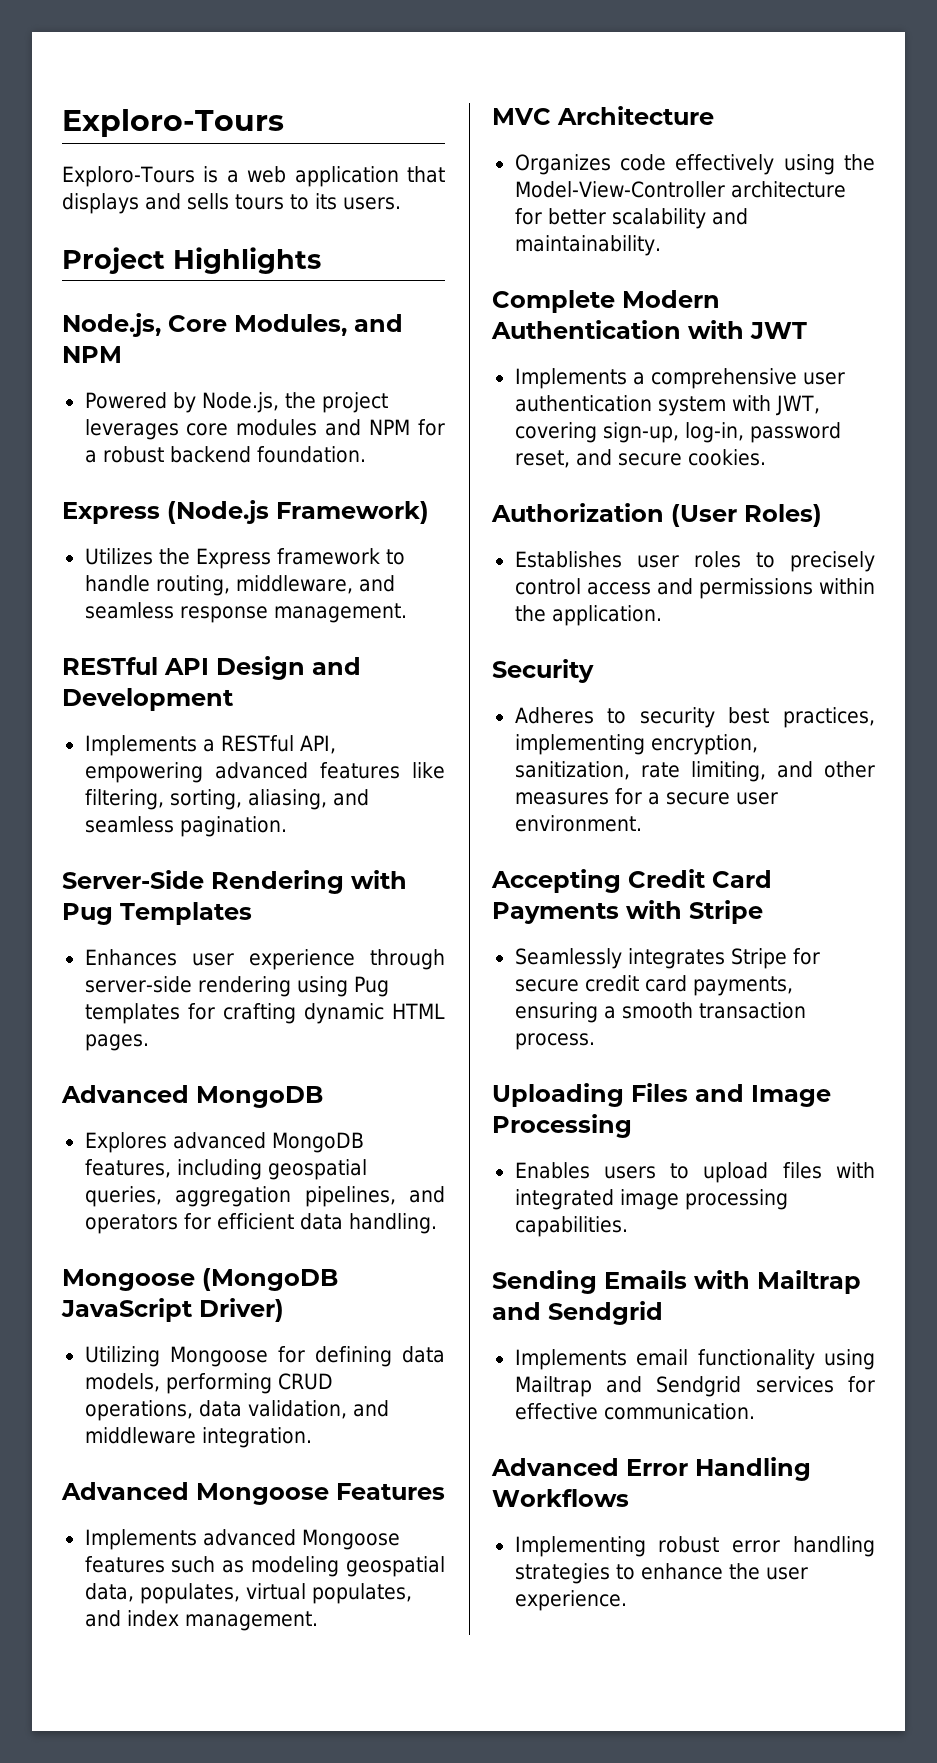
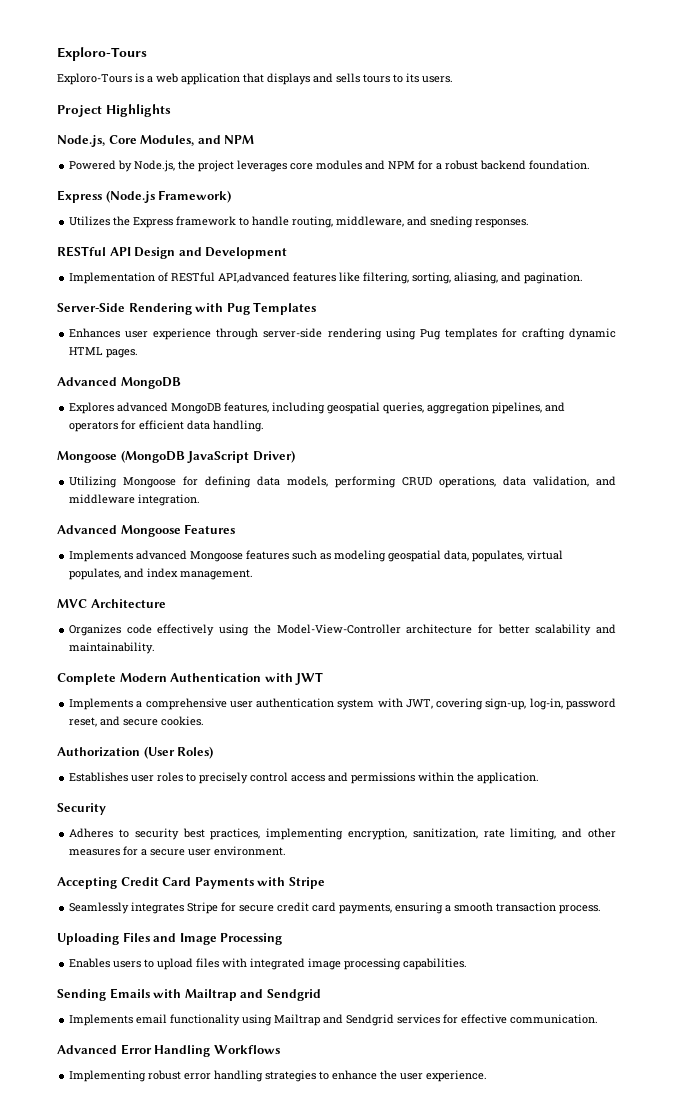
[84,602,407,623] seamless response management. -> [430,216,530,228] sneding responses.
[84,735,336,756] [84,762,308,783] Implements a RESTful API, empowering advanced -> [69,272,291,284] Implementation of RESTful API,advanced
[84,816,174,833] seamless -> (522, 277) none

